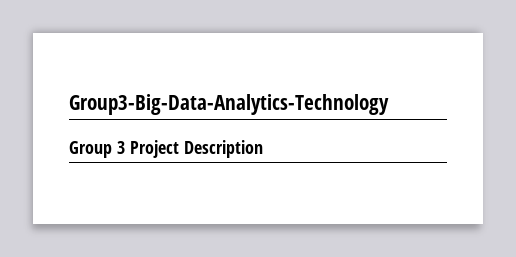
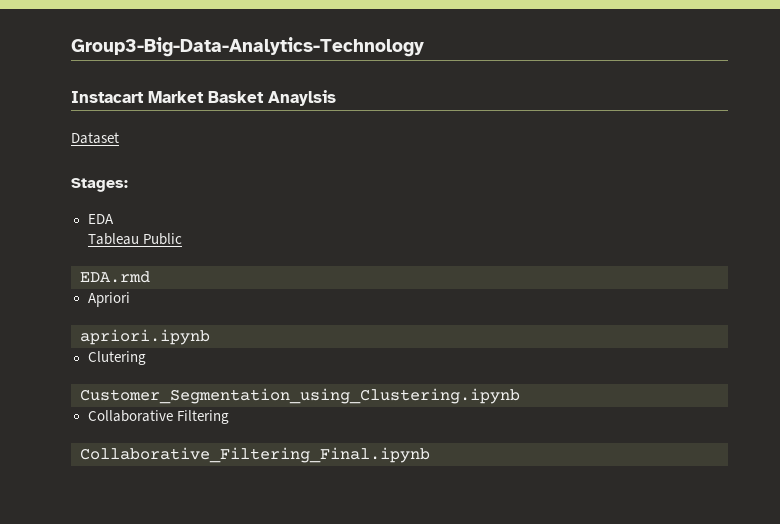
[69,140,263,158] Group 3 Project Description -> [71,90,336,106] [71,132,119,144] [71,178,128,192] [87,214,114,224] [88,233,183,245] [80,271,150,283] [87,292,130,307] [80,329,210,345] [87,351,146,365] [80,388,520,404] [87,410,229,424] [80,447,430,463] Instacart Market Basket Anaylsis // Dataset // Stages: // EDA // Tableau Public // EDA.rmd // Apriori // apriori.ipynb // Clutering // Customer_Segmentation_using_Clustering.ipynb // Collaborative Filtering // Collaborative_Filtering_Final.ipynb

